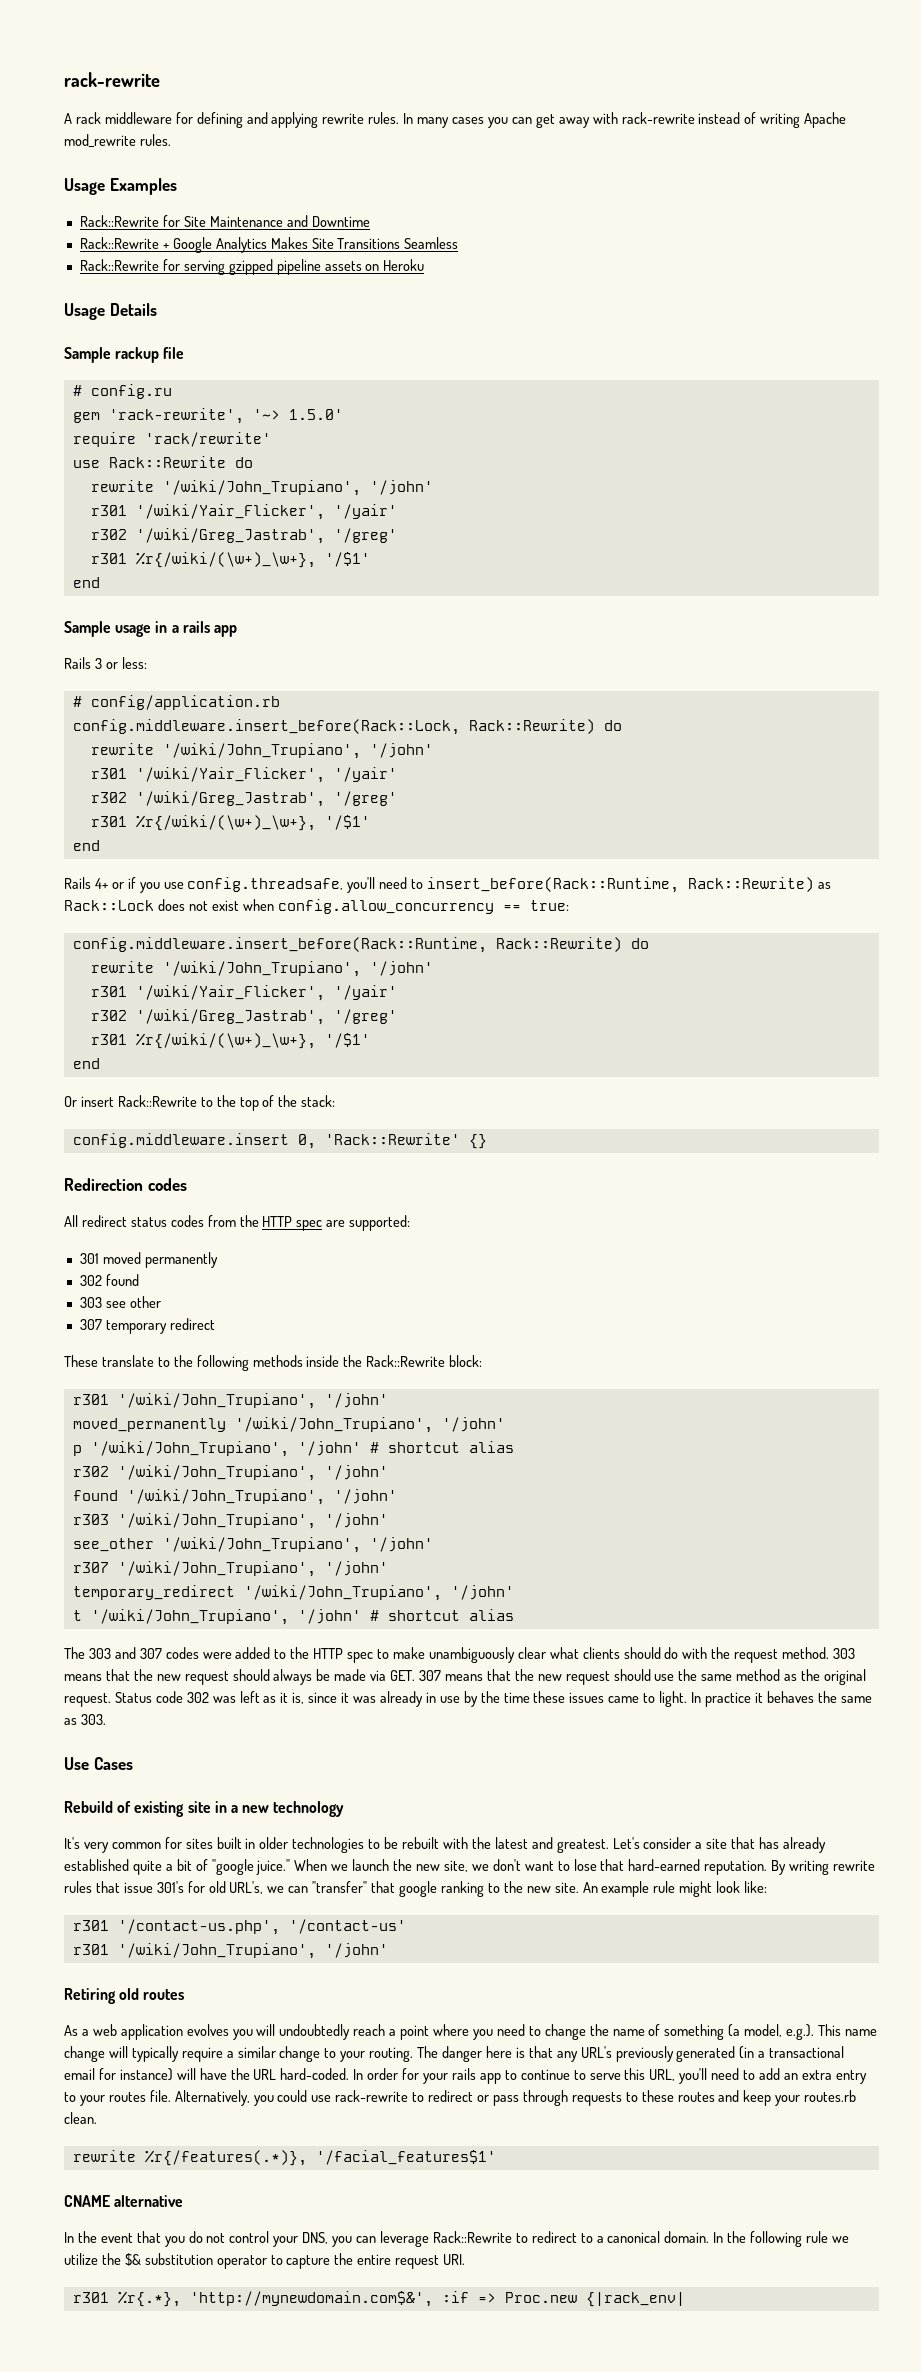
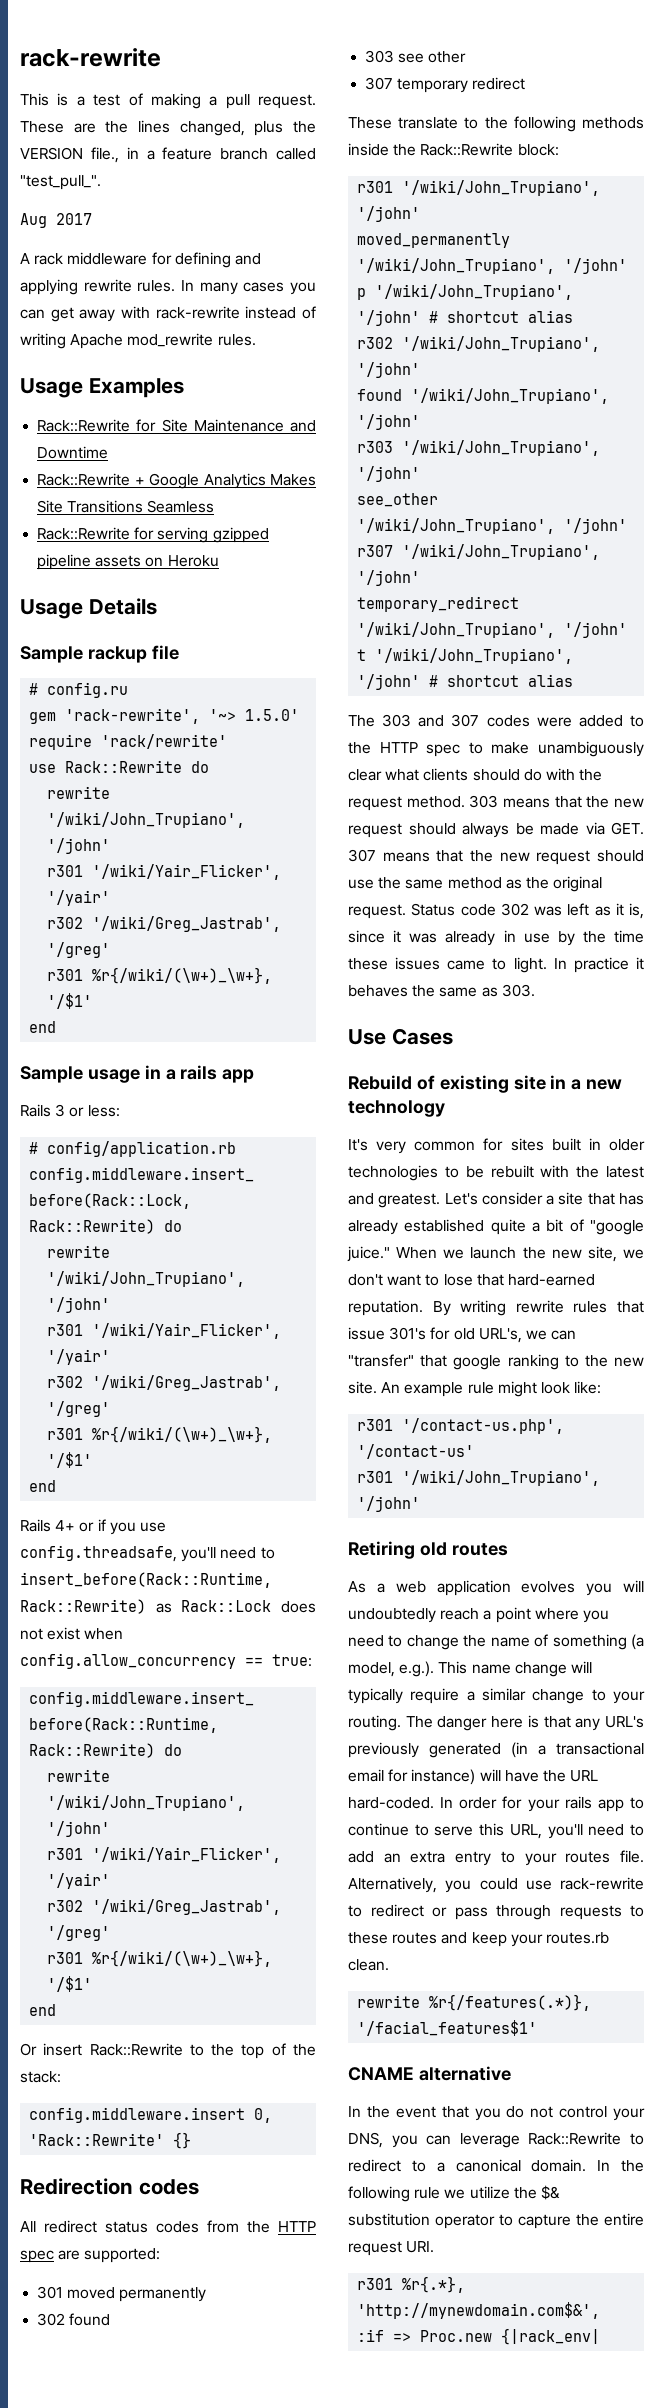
[64,72,160,87] rack-rewrite -> [20,48,161,67] [20,93,316,109] [20,120,316,136] [20,147,316,163] [20,175,101,190] [20,213,92,228] rack-rewrite // This is a test of making a pull request. These are the lines changed, plus the VERSION file., in a feature branch called "test_pull_". // Aug 2017

